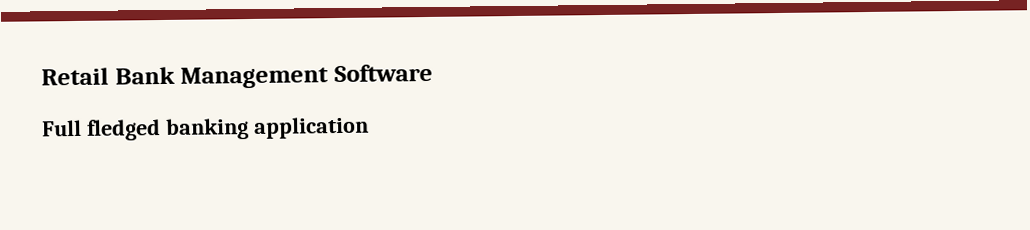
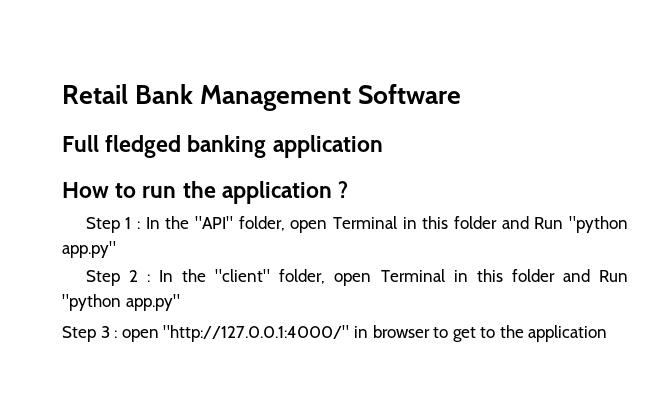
(369, 127) none -> [62,181,349,204] [85,216,628,233] [62,241,116,258] [85,269,629,286] [62,294,180,311] [62,325,608,342] // How to run the application ? // Step 1 : In the "API" folder, open Terminal in this folder and Run "python app.py" // Step 2 : In the "client" folder, open Terminal in this folder and Run "python app.py" // Step 3 : open "http://127.0.0.1:4000/" in browser to get to the application

